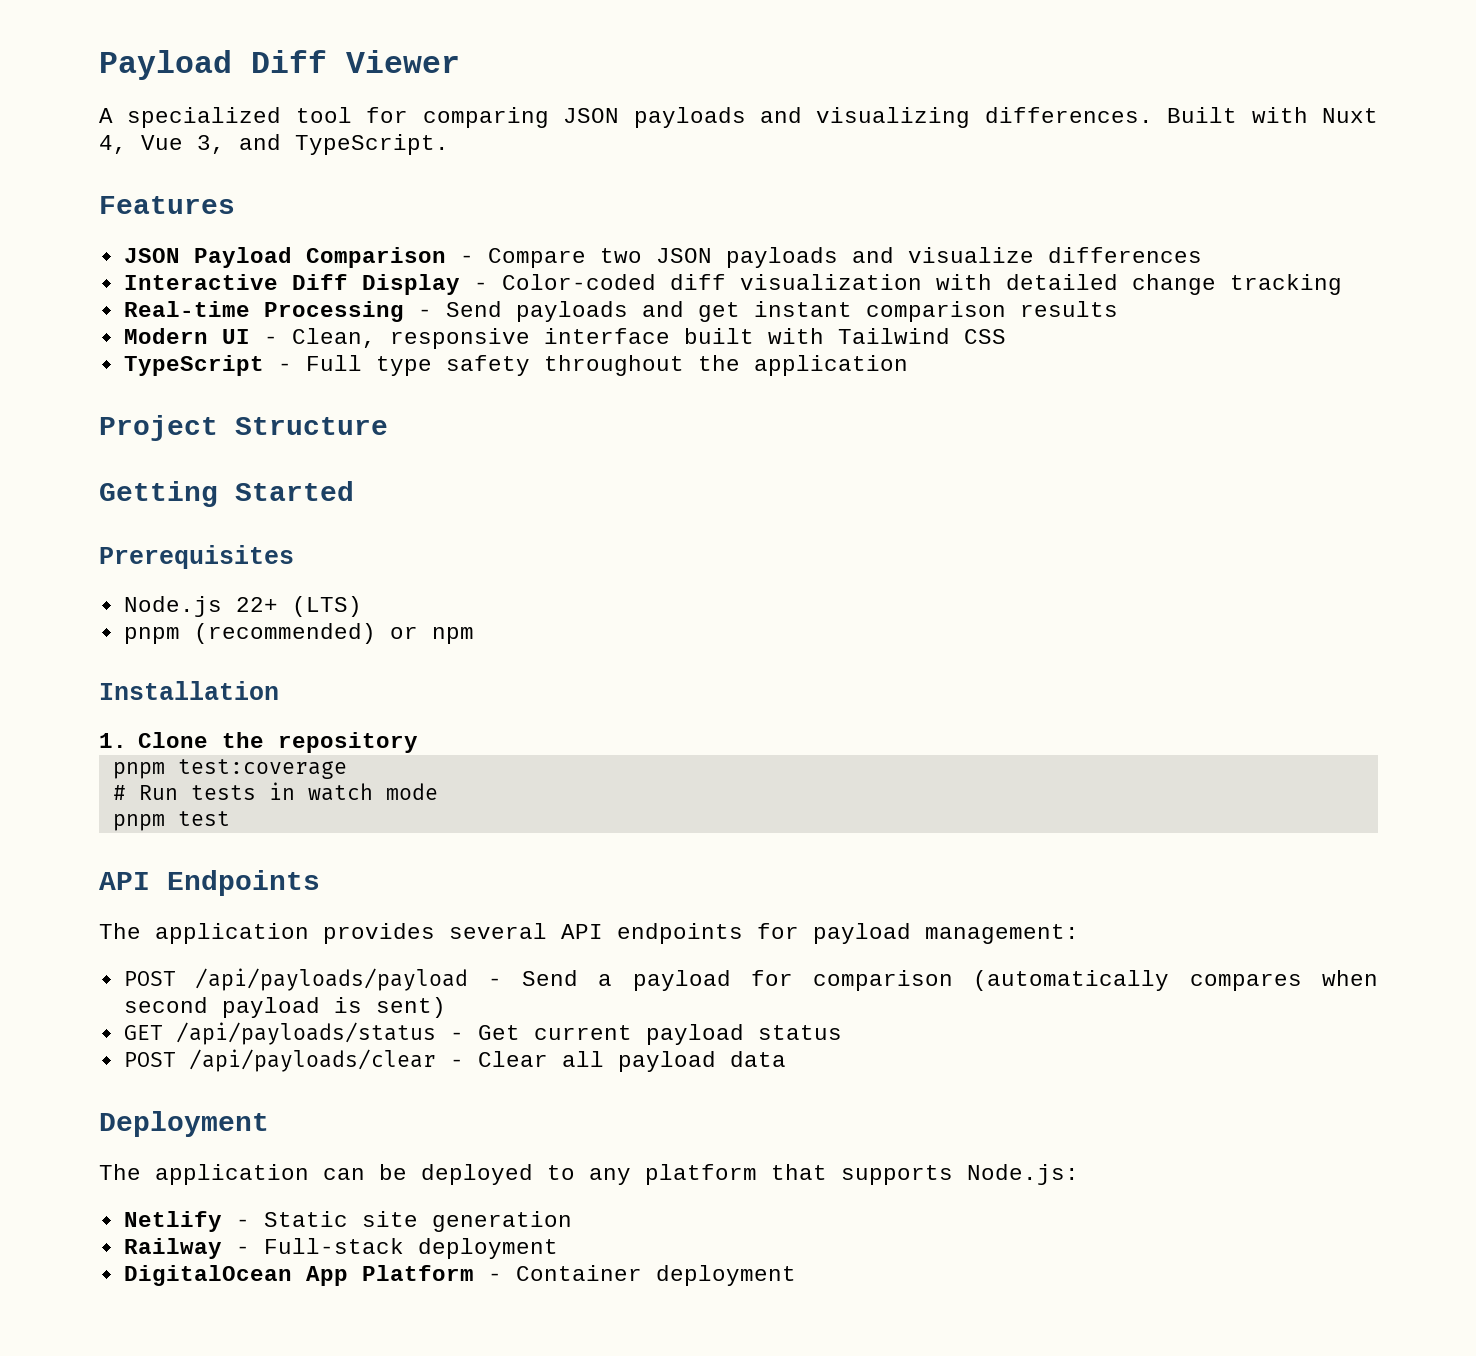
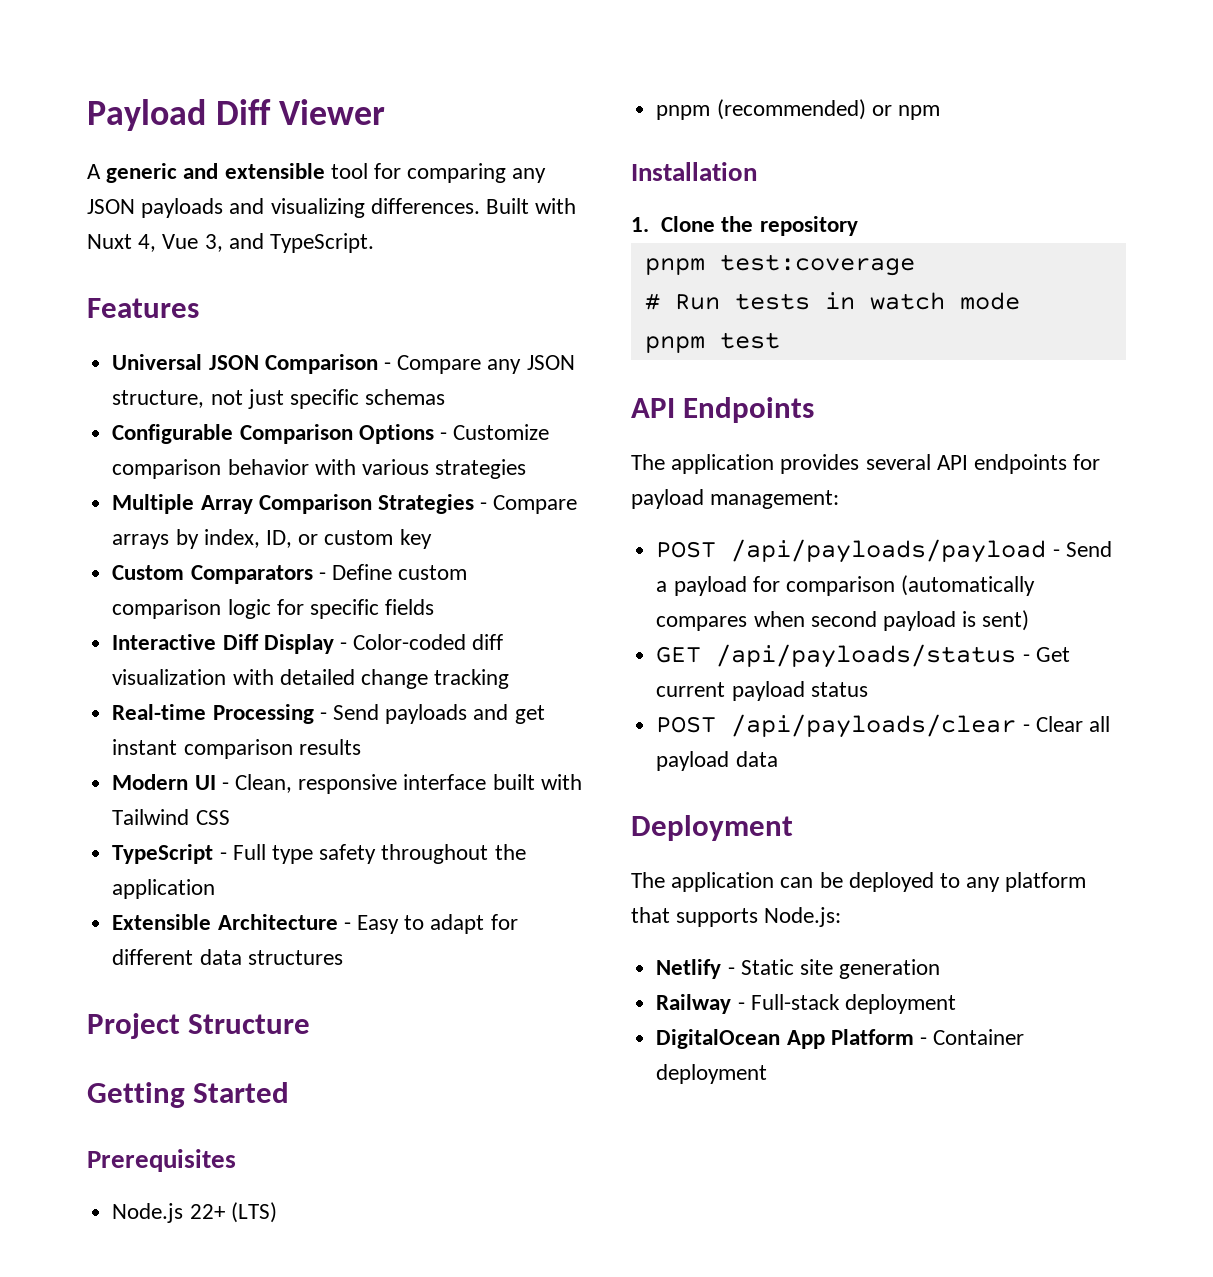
[127,107,282,128] specialized -> [106,163,325,183] generic and extensible
(549, 117) none -> [512,168,547,183] any
[123,247,292,268] JSON Payload -> [112,354,259,370] Universal JSON
[599,247,1202,268] two JSON payloads and visualize differences -> [487,355,575,374] [112,389,446,409] [112,424,550,444] [112,459,527,479] [112,494,578,514] [112,529,432,549] [112,564,468,584] [112,599,435,619] any JSON structure, not just specific schemas // Configurable Comparison Options - Customize comparison behavior with various strategies // Multiple Array Comparison Strategies - Compare arrays by index, ID, or custom key // Custom Comparators - Define custom comparison logic for specific fields
(908, 365) none -> [112,914,518,934] [112,949,343,965] // Extensible Architecture - Easy to adapt for different data structures

